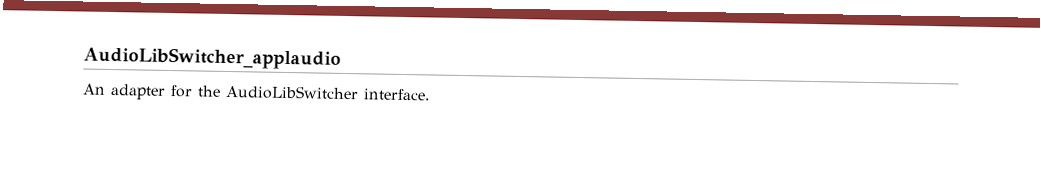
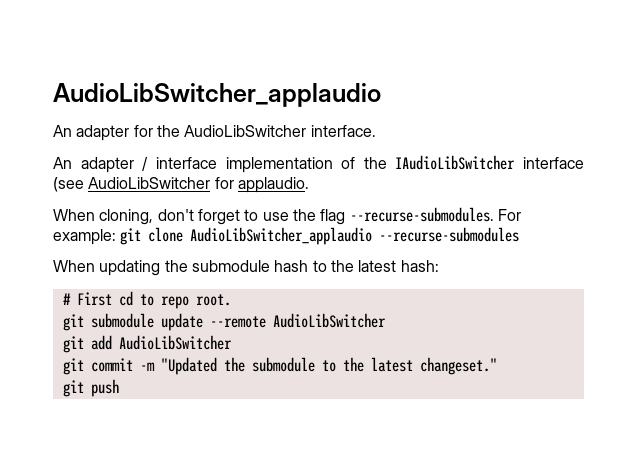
(431, 94) none -> [53,155,584,173] [53,177,309,193] [53,207,521,225] [53,227,520,245] [53,260,439,276] [62,291,231,309] [62,313,386,331] [62,335,232,353] [62,357,497,375] [62,379,119,397] // An adapter / interface implementation of the IAudioLibSwitcher interface (see AudioLibSwitcher for applaudio. // When cloning, don't forget to use the flag --recurse-submodules. For example: git clone AudioLibSwitcher_applaudio --recurse-submodules // When updating the submodule hash to the latest hash: // # First cd to repo root. // git submodule update --remote AudioLibSwitcher // git add AudioLibSwitcher // git commit -m "Updated the submodule to the latest changeset." // git push

